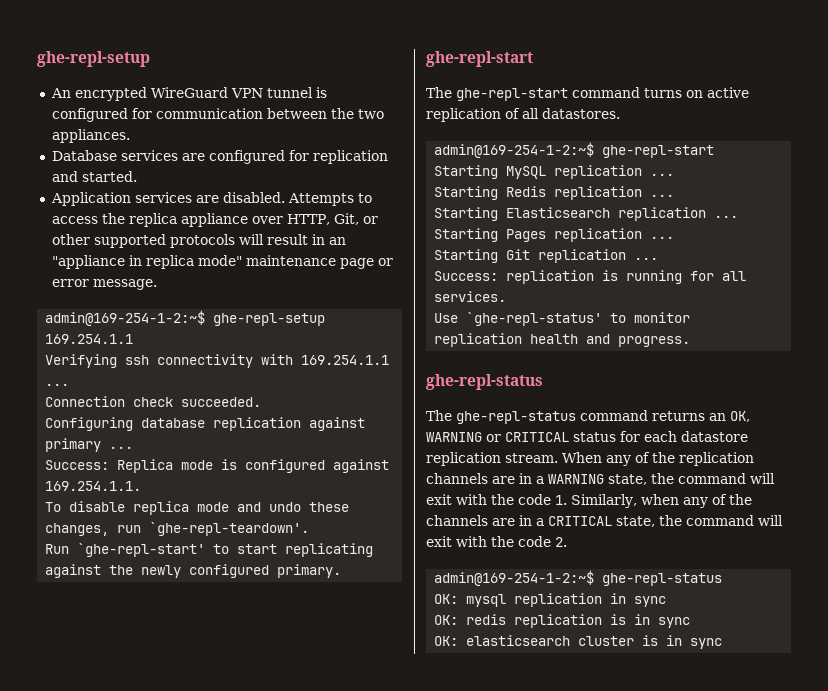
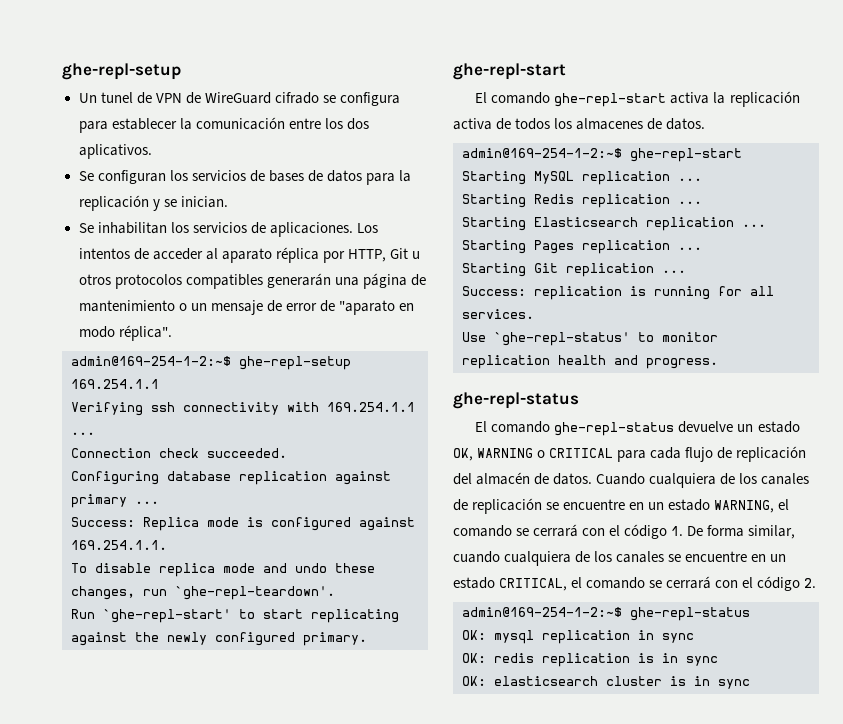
[50,87,327,101] [51,108,384,122] [51,129,130,143] [51,150,388,164] [51,171,137,182] [50,192,372,206] [51,213,378,227] [51,234,346,248] [51,255,393,269] [51,279,157,290] An encrypted WireGuard VPN tunnel is configured for communication between the two appliances. // Database services are configured for replication and started. // Application services are disabled. Attempts to access the replica appliance over HTTP, Git, or other supported protocols will result in an "appliance in replica mode" maintenance page or error message. -> [78,92,400,106] [78,117,369,133] [78,144,152,159] [78,170,411,185] [78,195,228,211] [78,222,378,237] [78,247,420,263] [78,273,426,289] [78,300,414,315] [78,325,172,341] Un tunel de VPN de WireGuard cifrado se configura para establecer la comunicación entre los dos aplicativos. // Se configuran los servicios de bases de datos para la replicación y se inician. // Se inhabilitan los servicios de aplicaciones. Los intentos de acceder al aparato réplica por HTTP, Git u otros protocolos compatibles generarán una página de mantenimiento o un mensaje de error de "aparato en modo réplica".
[426,87,749,101] [426,108,620,122] The ghe-repl-start command turns on active replication of all datastores. -> [475,91,800,107] [453,118,706,130] El comando ghe-repl-start activa la replicación activa de todos los almacenes de datos.
[426,410,750,424] [426,431,748,442] [426,452,754,466] [426,473,775,485] [426,494,752,508] [426,515,783,527] [426,536,551,547] The ghe-repl-status command returns an OK, WARNING or CRITICAL status for each datastore replication stream. When any of the replication channels are in a WARNING state, the command will exit with the code 1. Similarly, when any of the channels are in a CRITICAL state, the command will exit with the code -> [475,421,800,436] [453,446,807,462] [453,472,810,488] [453,498,790,514] [453,524,796,539] [453,551,787,566] [453,576,801,591] El comando ghe-repl-status devuelve un estado OK, WARNING o CRITICAL para cada flujo de replicación del almacén de datos. Cuando cualquiera de los canales de replicación se encuentre en un estado WARNING, el comando se cerrará con el código 1. De forma similar, cuando cualquiera de los canales se encuentre en un estado CRITICAL, el comando se cerrará con el código

